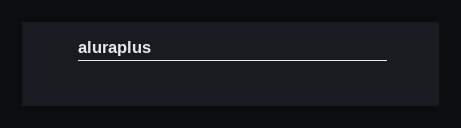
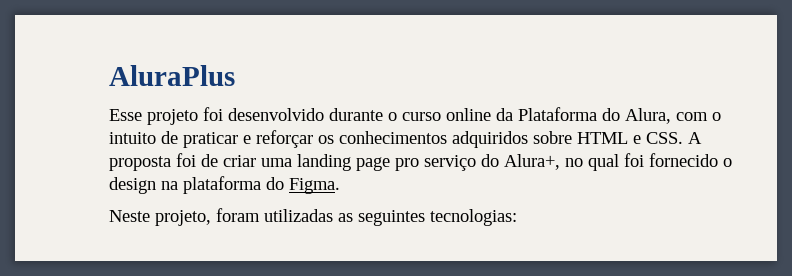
[78,41,151,56] aluraplus -> [109,65,235,86] [109,107,721,125] [109,130,702,148] [109,153,732,171] [109,176,340,194] [109,208,517,226] AluraPlus // Esse projeto foi desenvolvido durante o curso online da Plataforma do Alura, com o intuito de praticar e reforçar os conhecimentos adquiridos sobre HTML e CSS. A proposta foi de criar uma landing page pro serviço do Alura+, no qual foi fornecido o design na plataforma do Figma. // Neste projeto, foram utilizadas as seguintes tecnologias:

